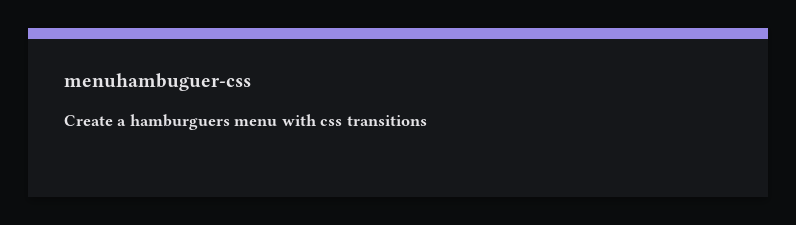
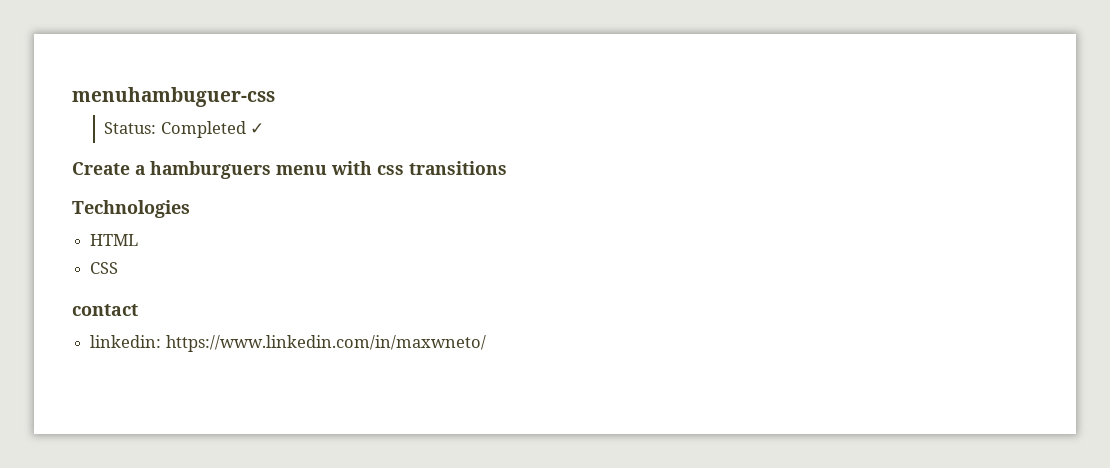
(251, 82) none -> [104,121,265,138] // Status: Completed ✓
(427, 120) none -> [72,200,190,218] [90,234,139,246] [90,262,119,274] [72,304,138,316] [90,335,486,352] // Technologies // HTML // CSS // contact // linkedin: https://www.linkedin.com/in/maxwneto/

